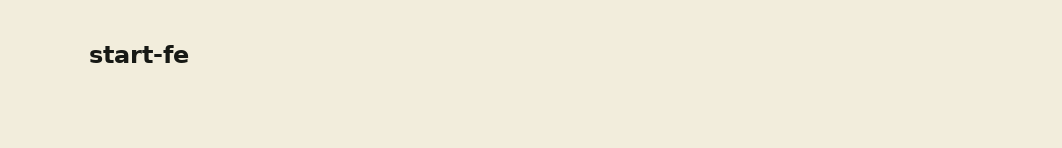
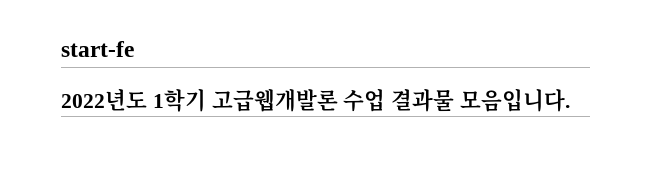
(189, 54) none -> [61,88,571,112] // 2022년도 1학기 고급웹개발론 수업 결과물 모음입니다.

